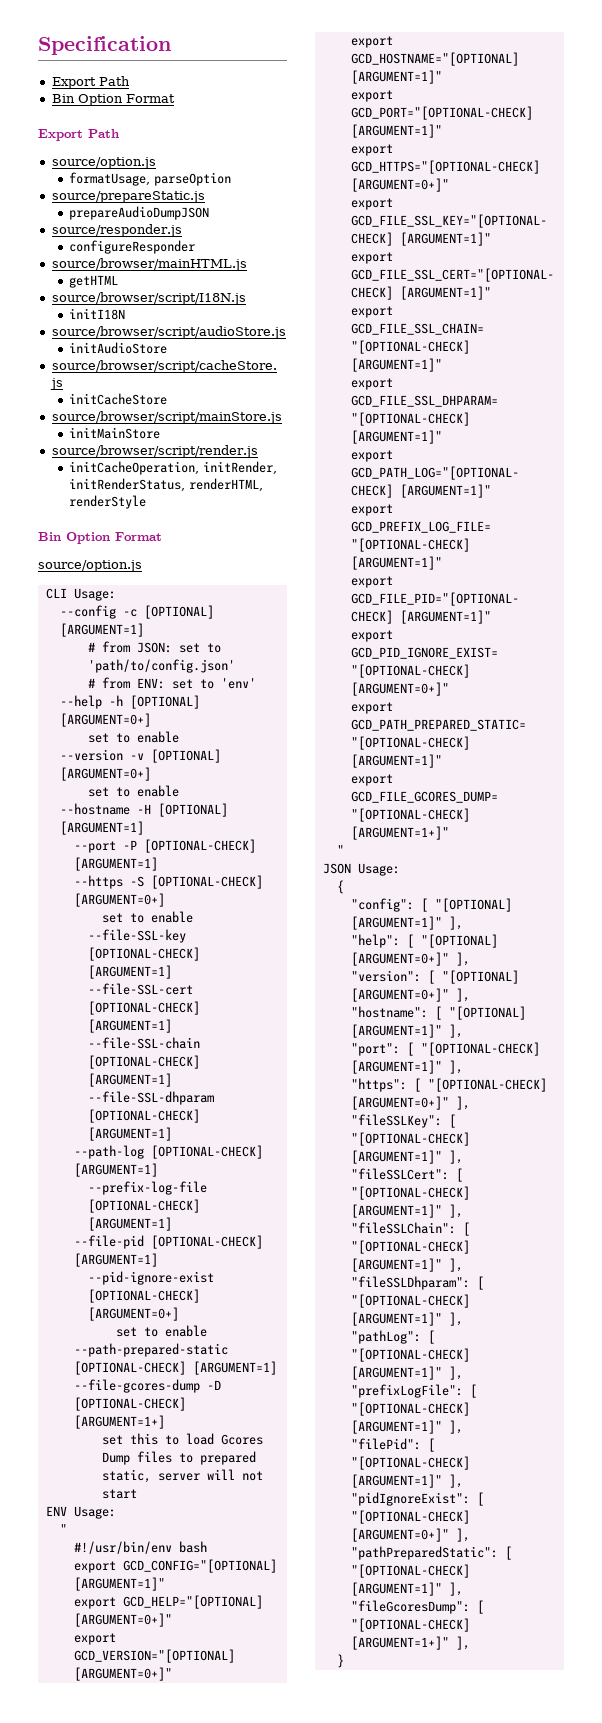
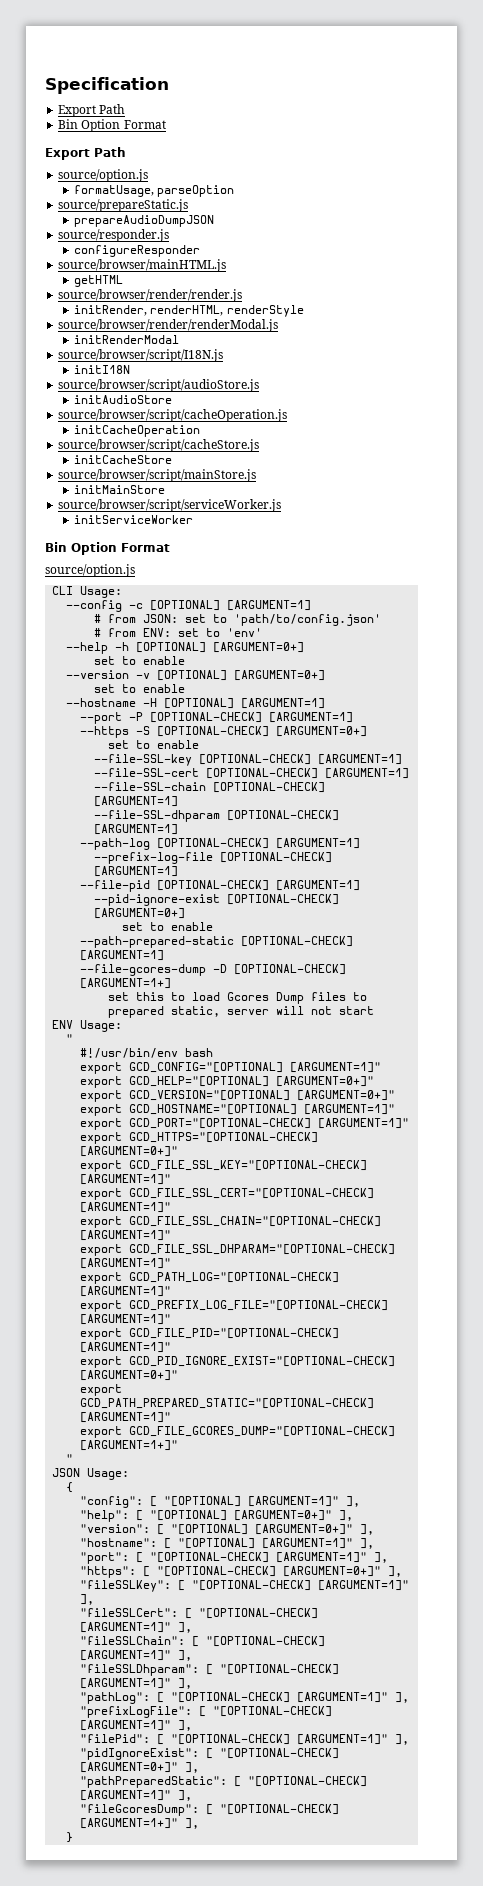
(118, 281) none -> [58,289,243,302] [74,305,304,317] [58,319,279,332] [74,335,180,344] // source/browser/render/render.js // initRender, renderHTML, renderStyle // source/browser/render/renderModal.js // initRenderModal
(167, 348) none -> [58,409,288,422] [74,425,201,437] // source/browser/script/cacheOperation.js // initCacheOperation
[51,445,258,458] [68,461,277,475] [68,478,263,491] [68,495,146,509] source/browser/script/render.js // initCacheOperation, initRender, initRenderStatus, renderHTML, renderStyle -> [58,499,282,512] [74,515,194,524] source/browser/script/serviceWorker.js // initServiceWorker

